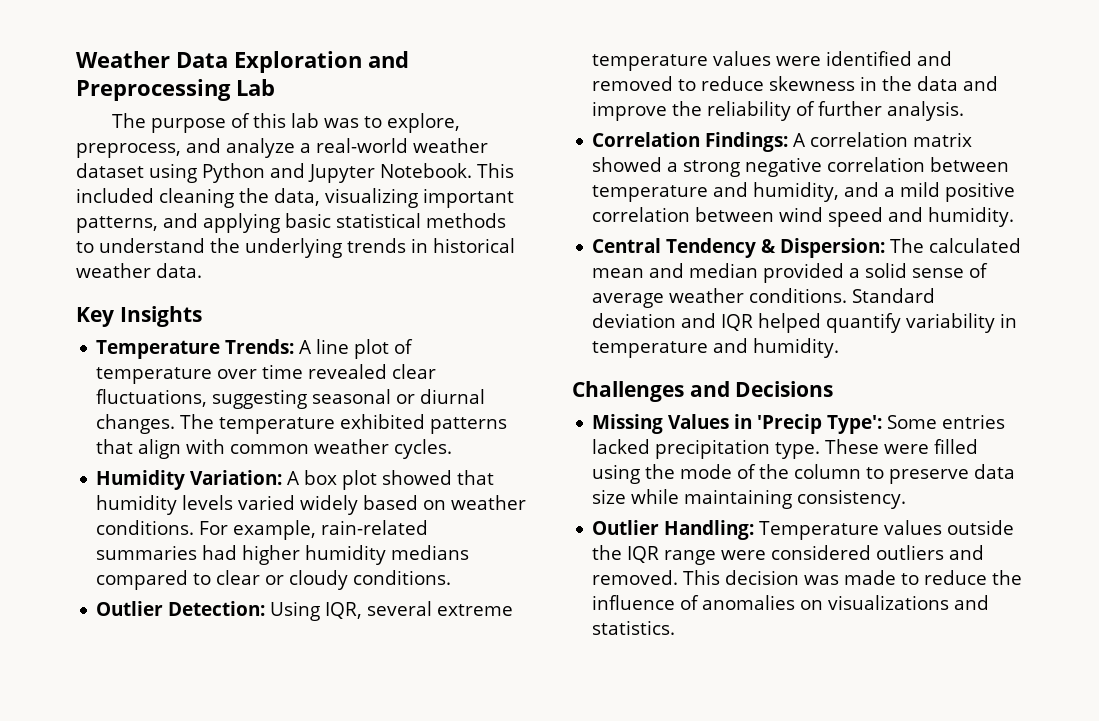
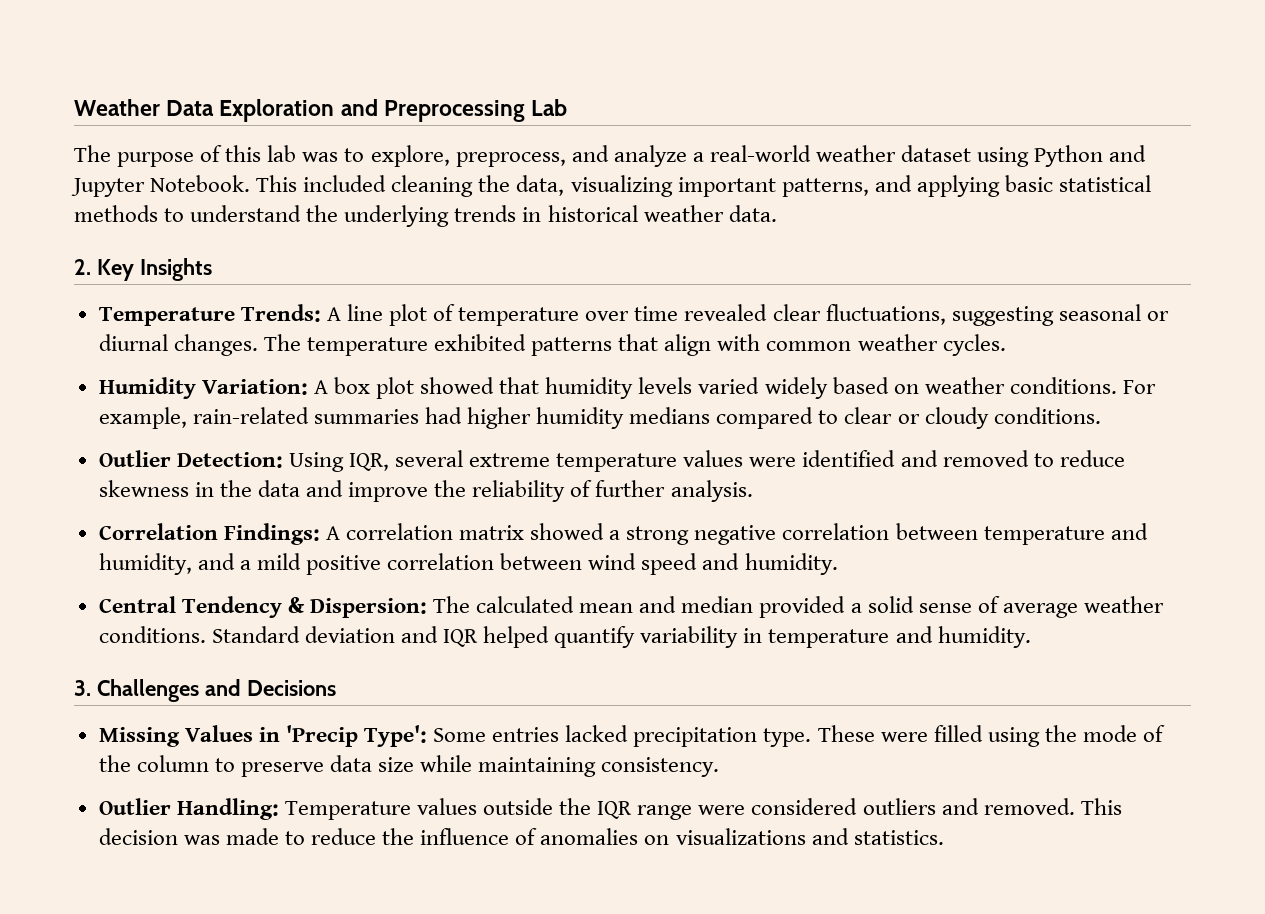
(202, 270) none -> [74,259,91,275] 2.
(840, 348) none -> [74,680,91,696] 3.

